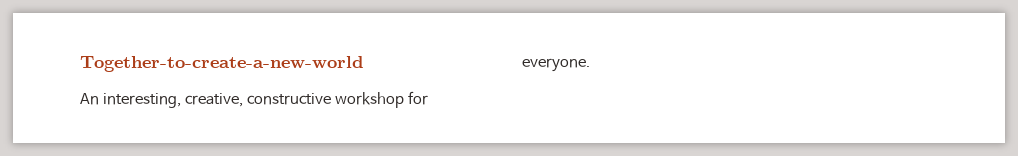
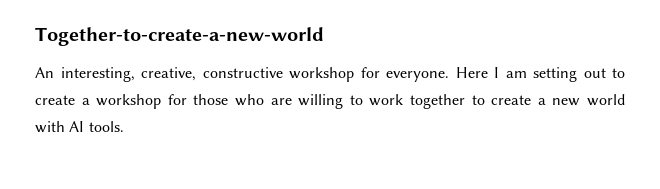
(590, 65) none -> [455,67,625,82] [35,94,626,109] [35,121,124,133] Here I am setting out to create a workshop for those who are willing to work together to create a new world with AI tools.

